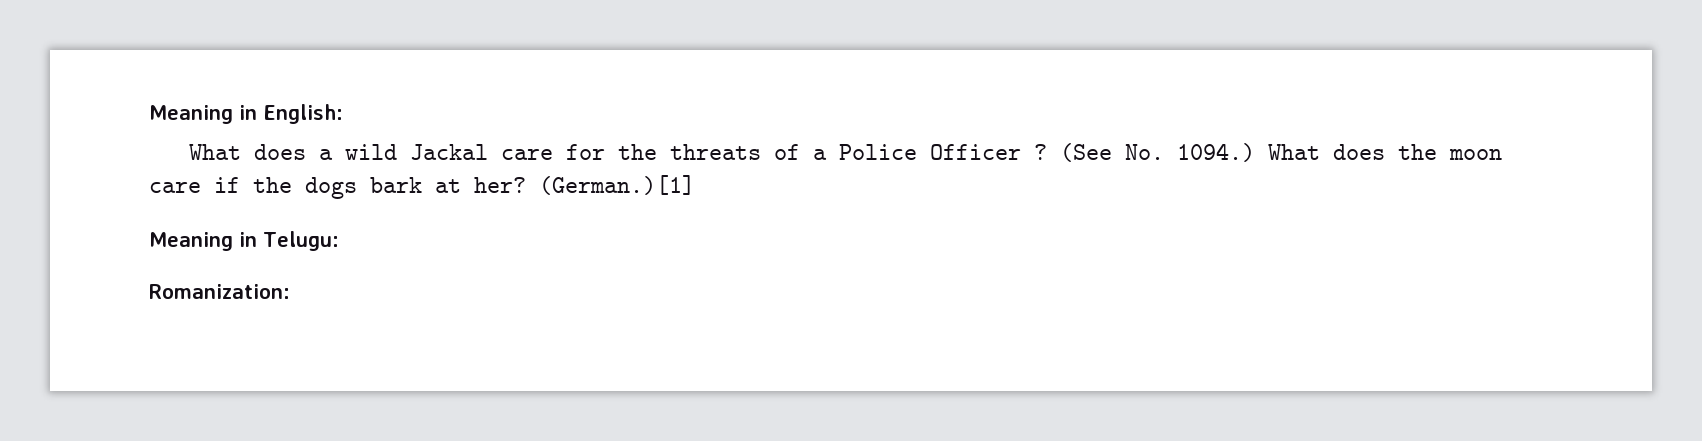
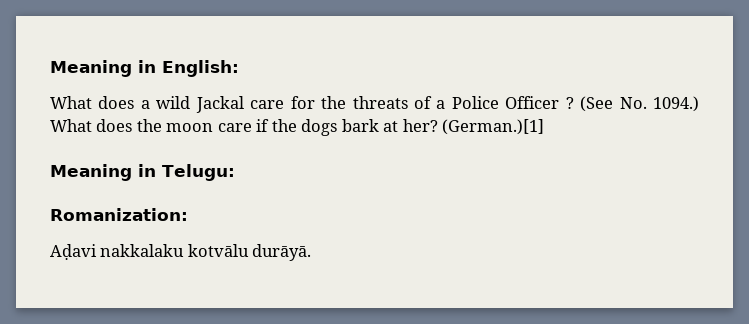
(290, 291) none -> [50,244,312,261] // Aḍavi nakkalaku kotvālu durāyā.

